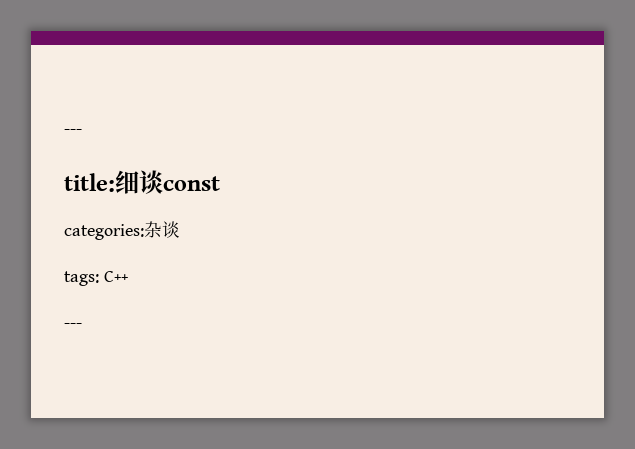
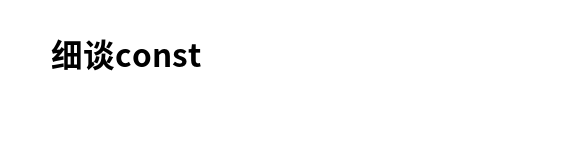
[64,129,82,134] [64,173,115,192] --- // title: -> (51, 54) none
[64,221,180,240] [64,271,128,286] [64,323,82,328] // categories:杂谈 // tags: C++ // --- -> (201, 55) none

